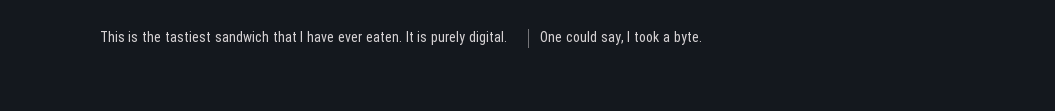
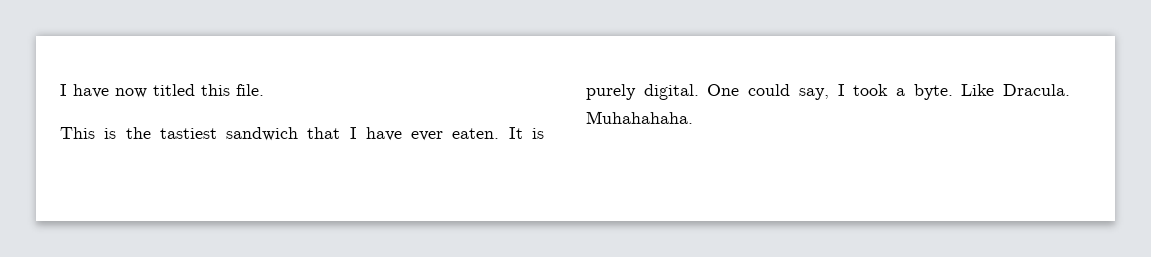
(99, 36) none -> [60,84,264,98] I have now titled this file. //
(702, 38) none -> [961,84,1070,96] [586,111,693,124] Like Dracula. Muhahahaha.

